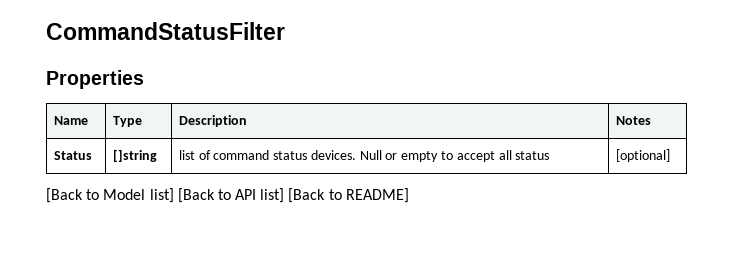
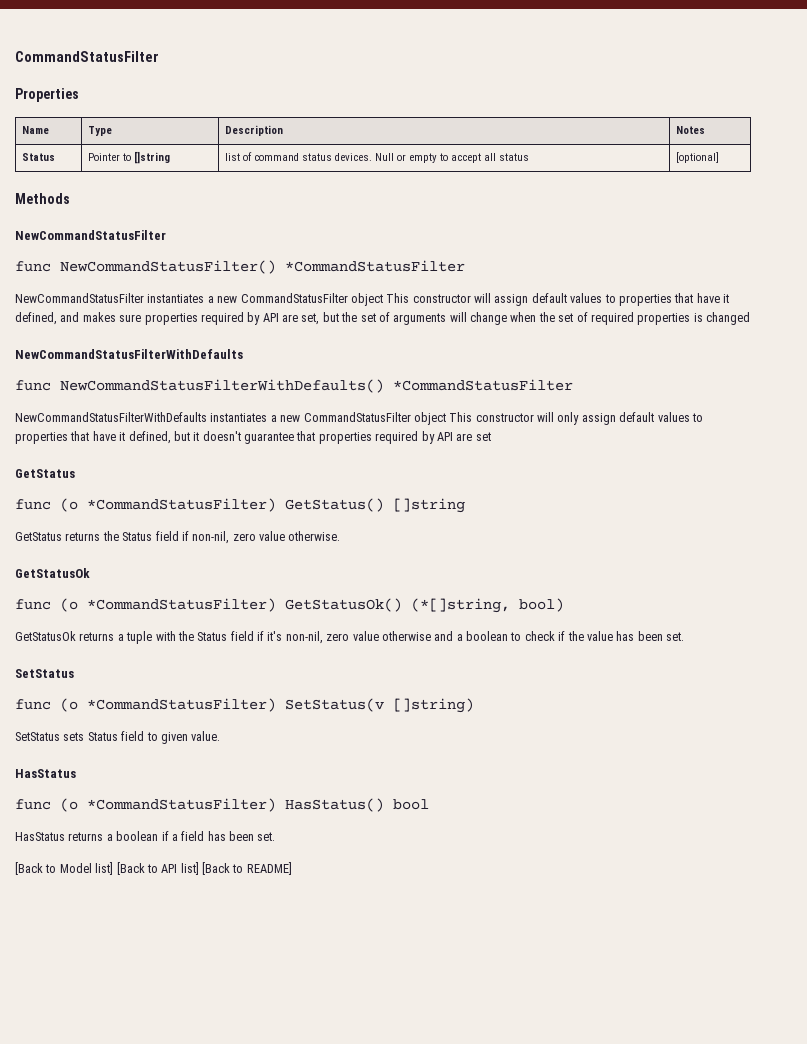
(92, 155) none -> [88,153,132,161] Pointer to
(670, 155) none -> [15,193,70,204] [15,230,166,240] [15,260,465,274] [15,293,729,306] [15,312,750,325] [15,349,243,359] [15,379,573,393] [15,412,703,425] [15,431,491,444] [15,469,75,478] [15,498,465,513] [15,531,341,544] [15,568,90,578] [15,598,564,613] [15,631,684,644] [15,669,74,678] [15,698,474,713] [15,731,221,744] [15,769,76,778] [15,798,429,812] [15,831,276,841] // Methods // NewCommandStatusFilter // func NewCommandStatusFilter() *CommandStatusFilter // NewCommandStatusFilter instantiates a new CommandStatusFilter object This constructor will assign default values to properties that have it defined, and makes sure properties required by API are set, but the set of arguments will change when the set of required properties is changed // NewCommandStatusFilterWithDefaults // func NewCommandStatusFilterWithDefaults() *CommandStatusFilter // NewCommandStatusFilterWithDefaults instantiates a new CommandStatusFilter object This constructor will only assign default values to properties that have it defined, but it doesn't guarantee that properties required by API are set // GetStatus // func (o *CommandStatusFilter) GetStatus() []string // GetStatus returns the Status field if non-nil, zero value otherwise. // GetStatusOk // func (o *CommandStatusFilter) GetStatusOk() (*[]string, bool) // GetStatusOk returns a tuple with the Status field if it's non-nil, zero value otherwise and a boolean to check if the value has been set. // SetStatus // func (o *CommandStatusFilter) SetStatus(v []string) // SetStatus sets Status field to given value. // HasStatus // func (o *CommandStatusFilter) HasStatus() bool // HasStatus returns a boolean if a field has been set.

